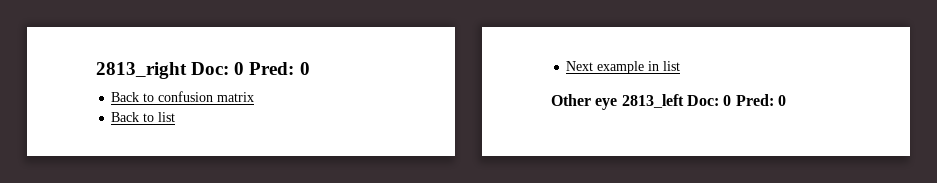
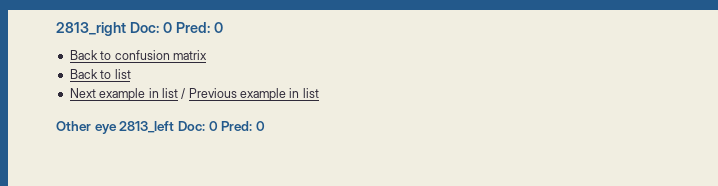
(681, 66) none -> [181,88,319,101] / Previous example in list

